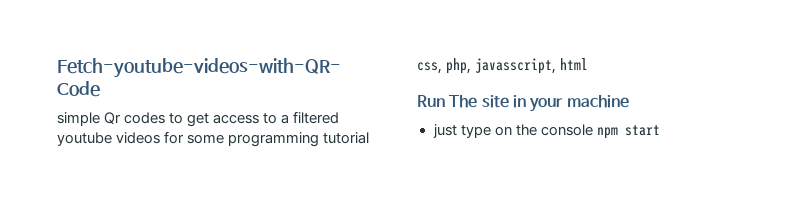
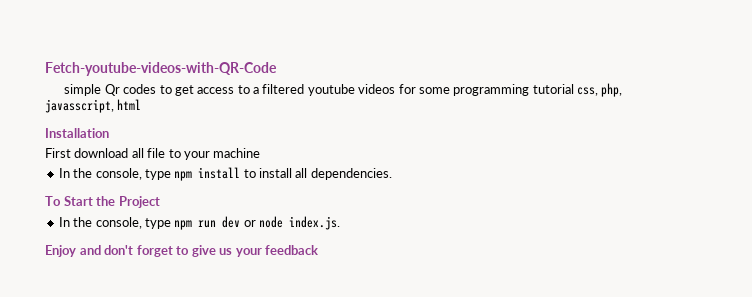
[417,95,629,112] [432,124,660,139] Run The site in your machine // just type on the console npm start -> [45,128,109,138] [45,148,261,160] [58,167,392,181] [45,196,160,208] [58,216,340,230] [45,245,319,257] Installation // First download all file to your machine // In the console, type npm install to install all dependencies. // To Start the Project // In the console, type npm run dev or node index.js. // Enjoy and don't forget to give us your feedback

